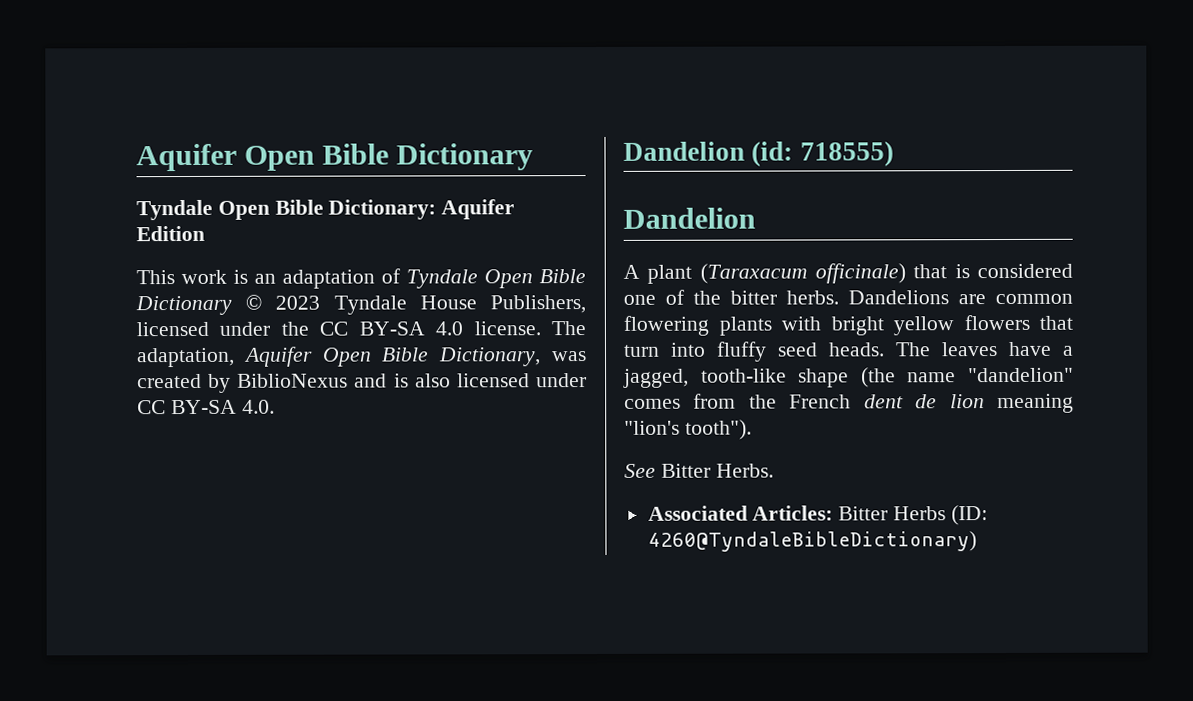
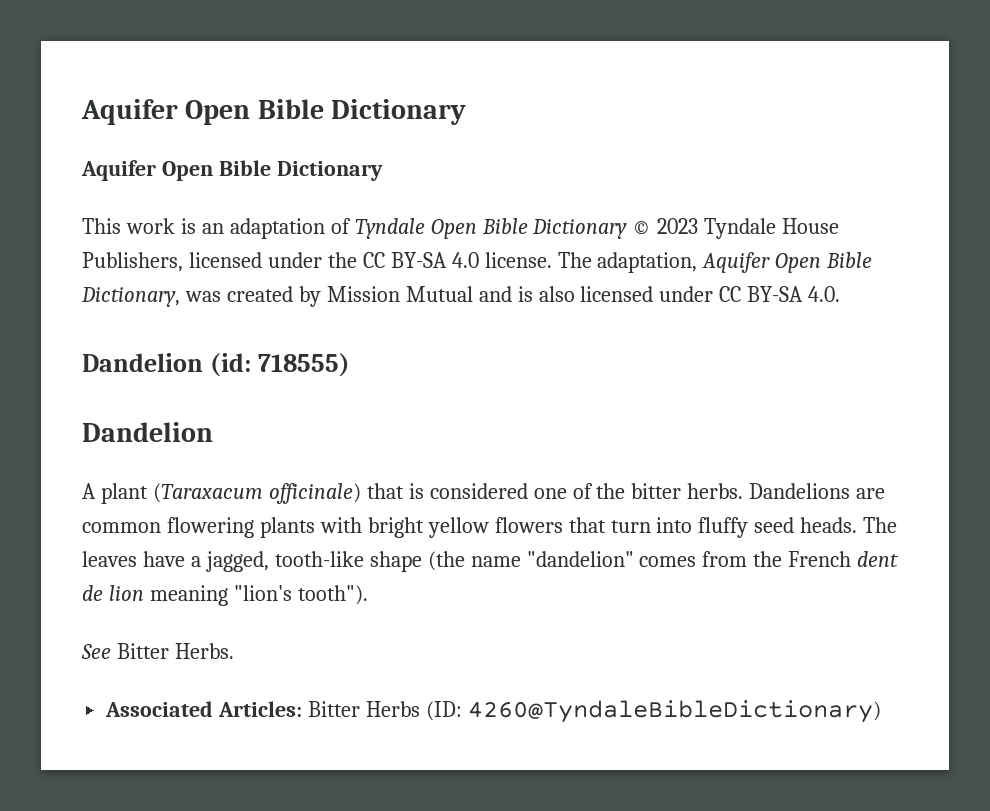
[136,143,534,172] [136,199,516,221] [136,225,205,242] Aquifer Open Bible Dictionary // Tyndale Open Bible Dictionary: Aquifer Edition -> [81,99,467,125] [81,160,383,181] Aquifer Open Bible Dictionary // Aquifer Open Bible Dictionary
[237,373,349,388] BiblioNexus -> [326,286,473,302] Mission Mutual

